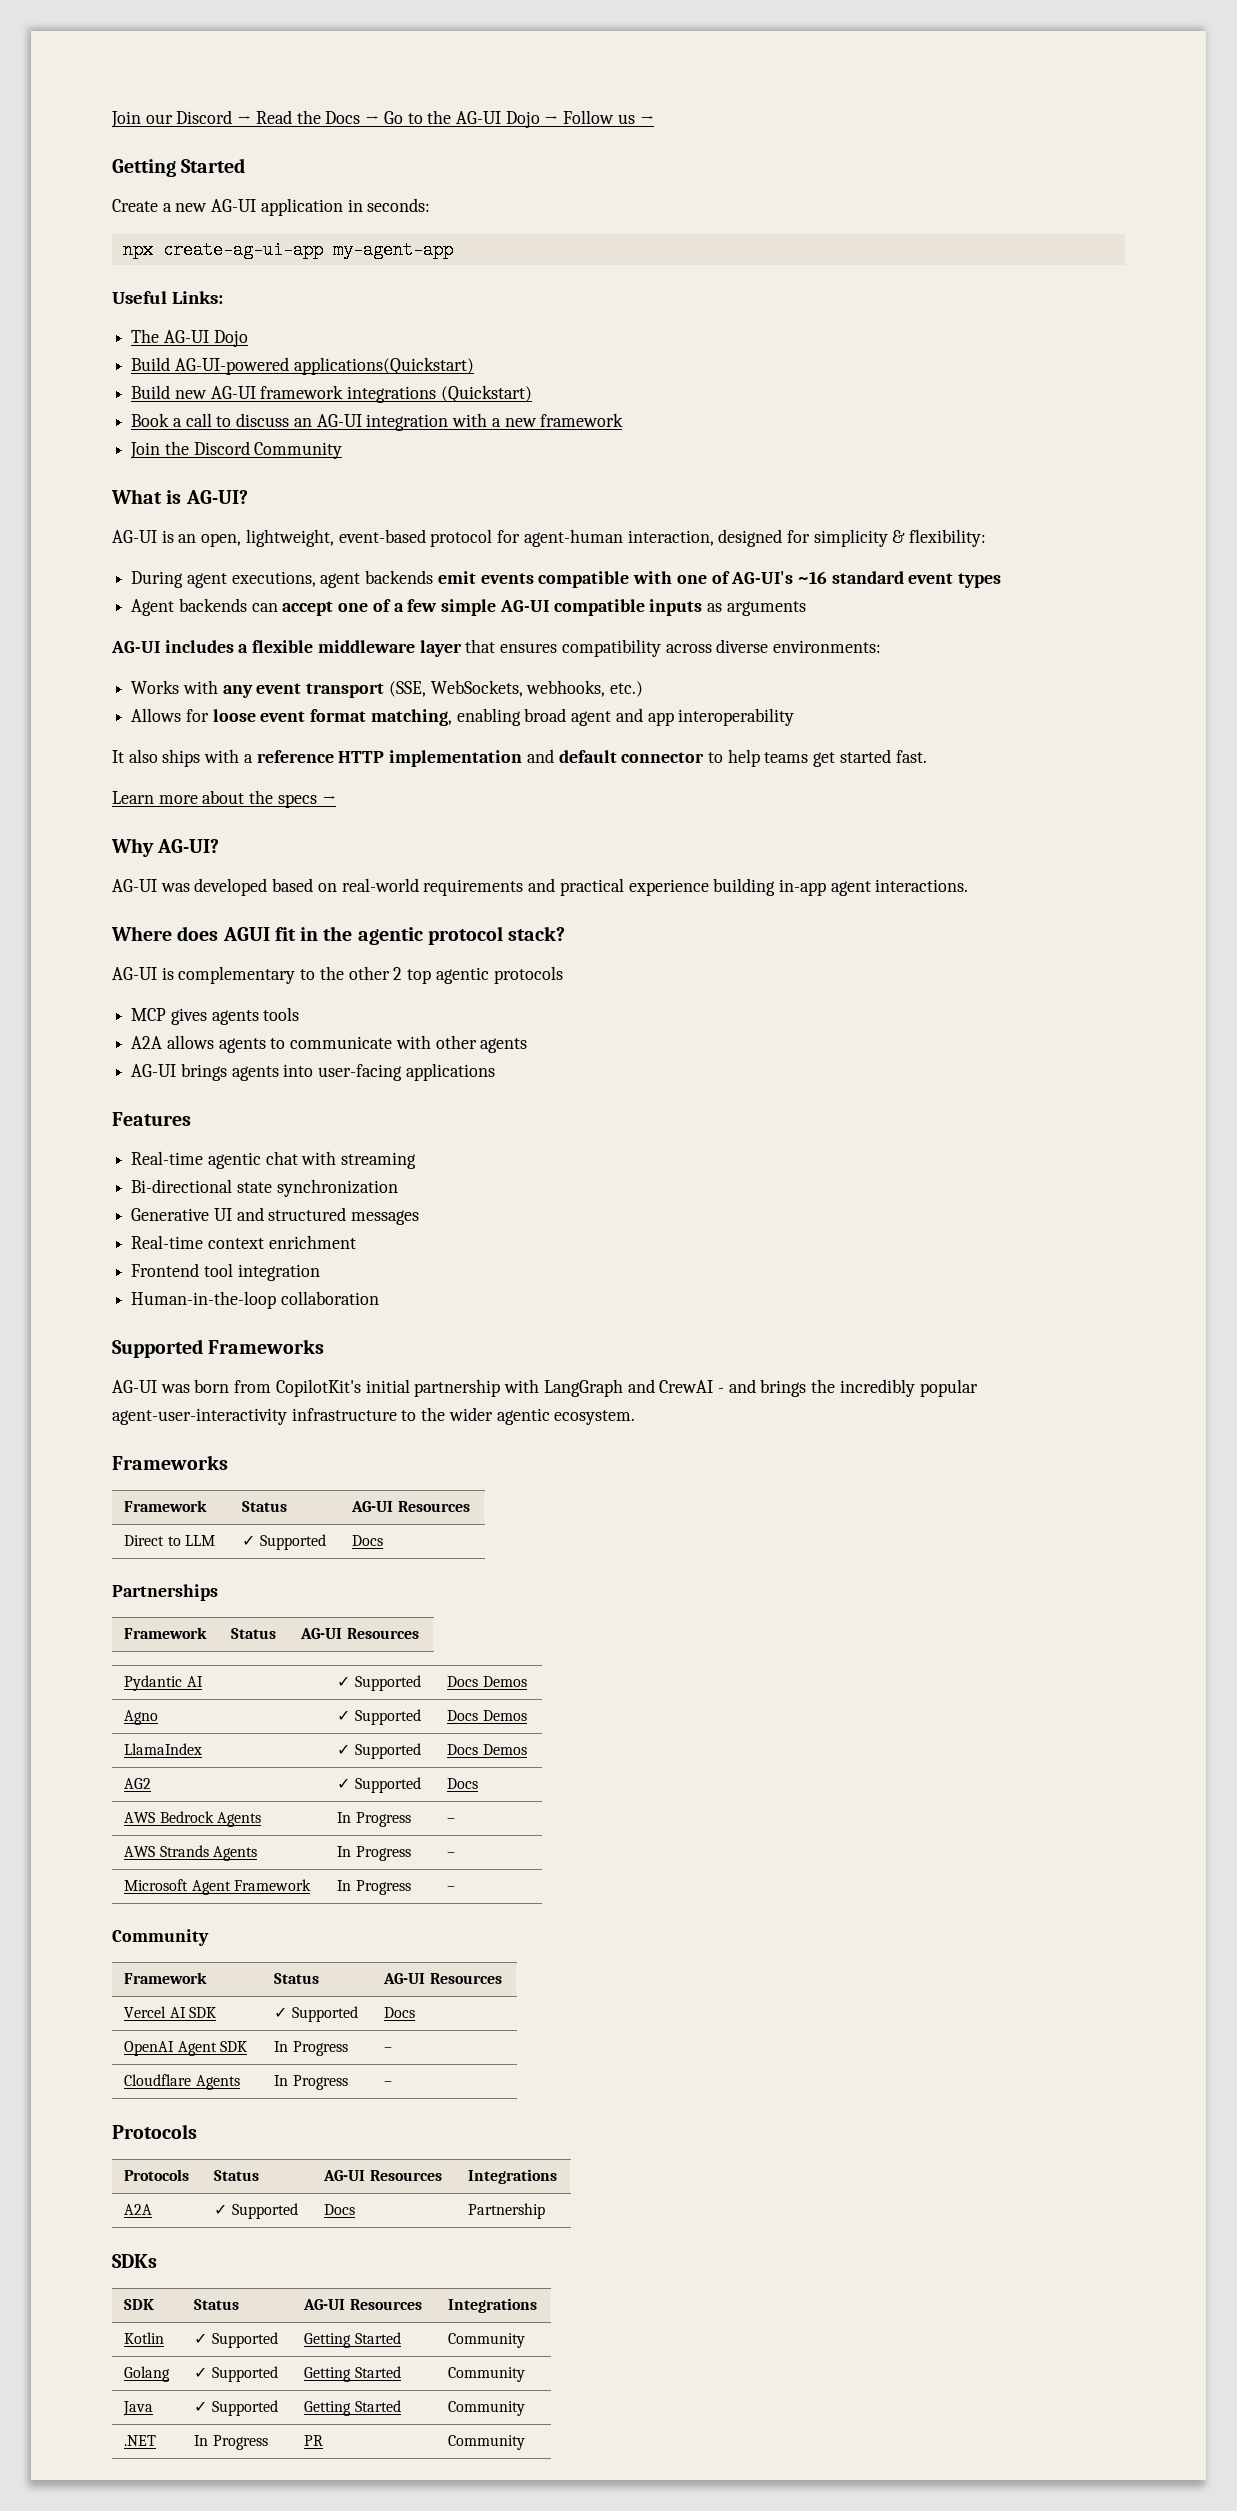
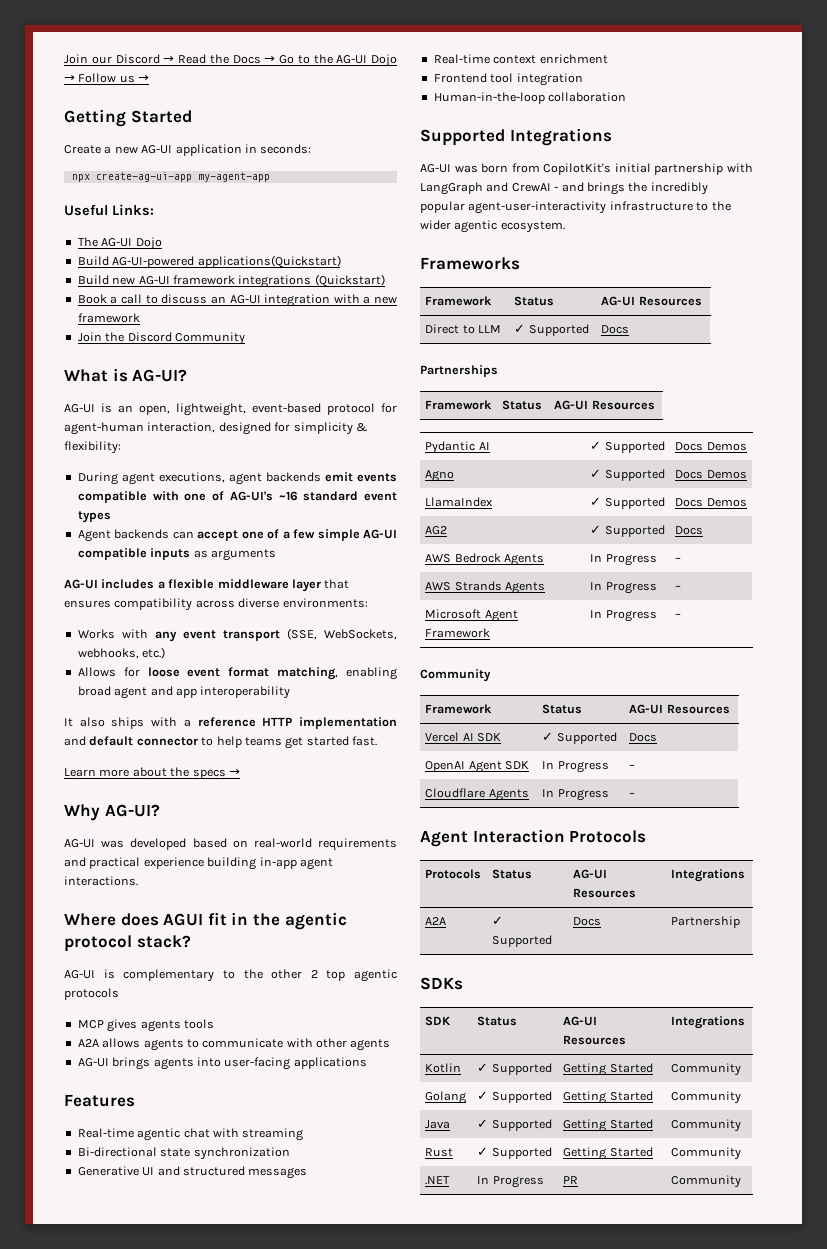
[208,1339,325,1354] Frameworks -> [509,128,612,146] Integrations
(393, 2083) none -> [420,829,565,847] Agent Interaction
(526, 2408) none -> [425,1148,454,1157] [477,1147,552,1159] [563,1147,653,1160] [671,1147,742,1160] // Rust | ✓ Supported | Getting Started | Community

